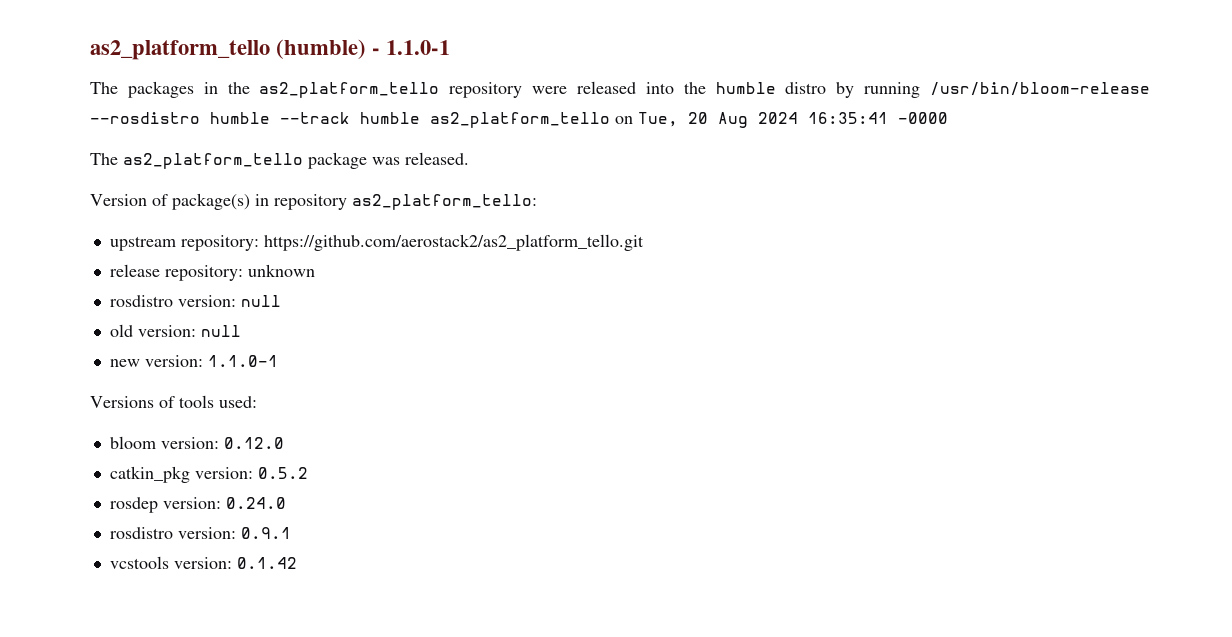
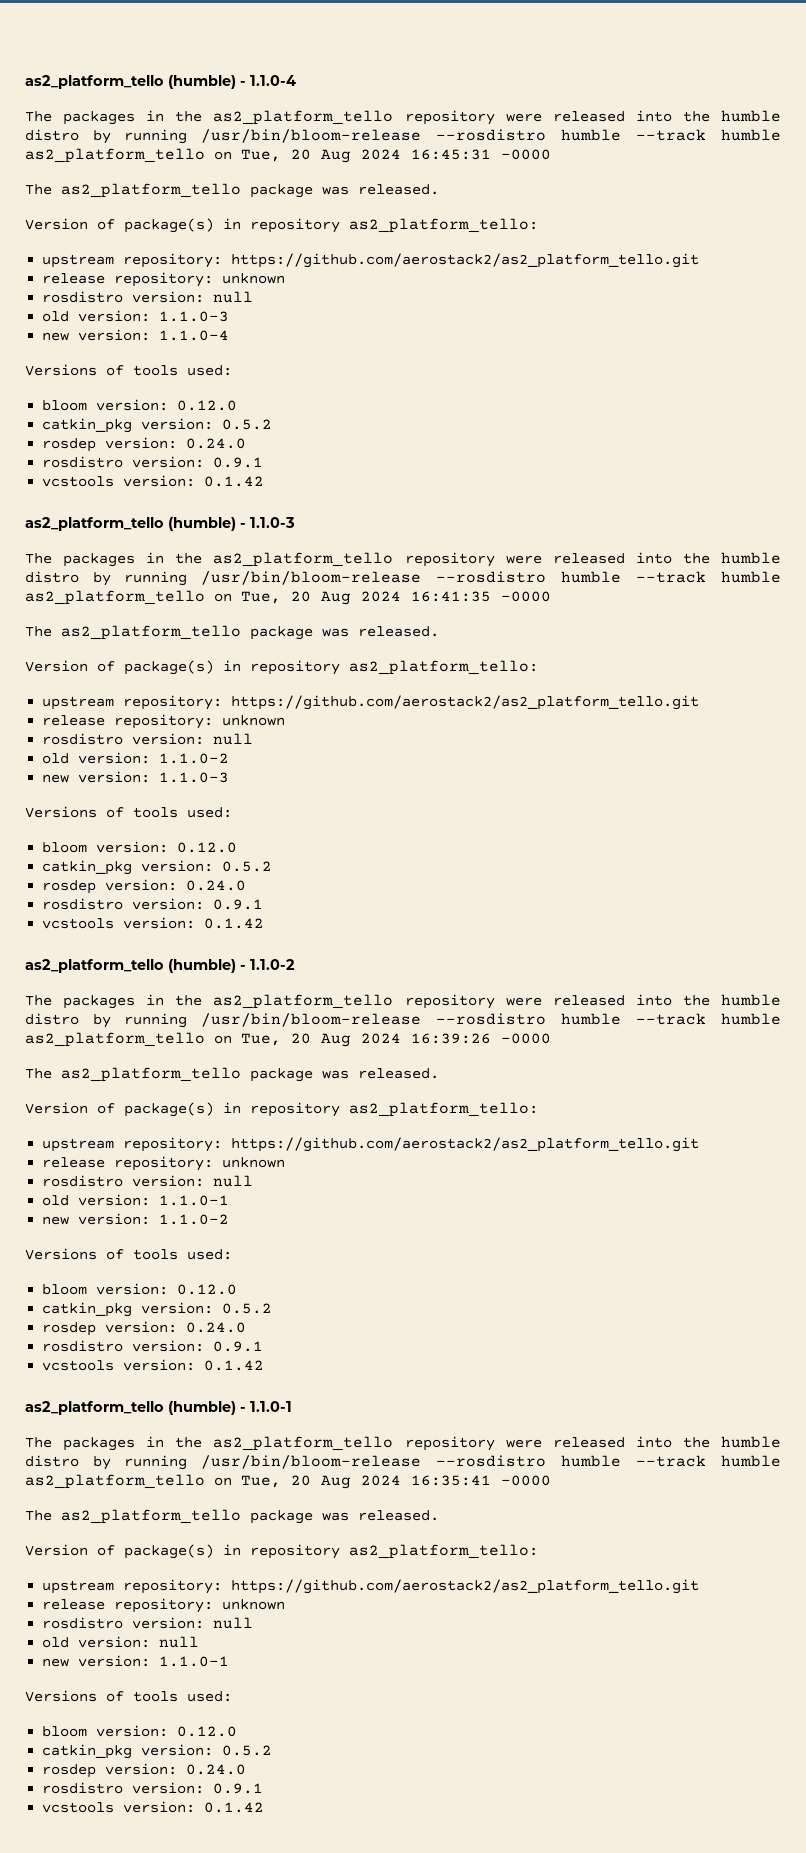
[90,39,381,60] as2_platform_tello (humble) - -> [25,75,296,89] [25,110,782,125] [25,129,782,144] [25,148,551,163] [25,183,439,198] [25,218,538,233] [42,253,700,268] [42,272,286,287] [42,291,254,303] [42,310,230,322] [42,329,230,341] [25,364,232,376] [42,399,238,411] [42,418,273,433] [42,437,247,452] [42,456,264,468] [42,475,265,487] [25,517,295,531] [25,552,782,567] [25,571,782,586] [25,590,551,605] [25,625,439,640] [25,660,538,675] [42,695,700,710] [42,714,286,729] [42,733,254,745] [42,752,230,764] [42,771,230,783] [25,806,232,818] [42,841,238,853] [42,860,273,875] [42,879,247,894] [42,898,264,910] [42,917,265,929] [25,959,295,973] [25,994,782,1009] [25,1013,782,1028] [25,1032,551,1047] [25,1067,439,1082] [25,1102,538,1117] [42,1137,700,1152] [42,1156,286,1171] [42,1175,254,1187] [42,1194,230,1206] [42,1213,230,1225] [25,1248,232,1260] [42,1283,238,1295] [42,1302,273,1317] [42,1321,247,1336] [42,1340,264,1352] [42,1359,265,1371] [25,1401,246,1415] as2_platform_tello (humble) - 1.1.0-4 // The packages in the as2_platform_tello repository were released into the humble distro by running /usr/bin/bloom-release --rosdistro humble --track humble as2_platform_tello on Tue, 20 Aug 2024 16:45:31 -0000 // The as2_platform_tello package was released. // Version of package(s) in repository as2_platform_tello: // upstream repository: https://github.com/aerostack2/as2_platform_tello.git // release repository: unknown // rosdistro version: null // old version: 1.1.0-3 // new version: 1.1.0-4 // Versions of tools used: // bloom version: 0.12.0 // catkin_pkg version: 0.5.2 // rosdep version: 0.24.0 // rosdistro version: 0.9.1 // vcstools version: 0.1.42 // as2_platform_tello (humble) - 1.1.0-3 // The packages in the as2_platform_tello repository were released into the humble distro by running /usr/bin/bloom-release --rosdistro humble --track humble as2_platform_tello on Tue, 20 Aug 2024 16:41:35 -0000 // The as2_platform_tello package was released. // Version of package(s) in repository as2_platform_tello: // upstream repository: https://github.com/aerostack2/as2_platform_tello.git // release repository: unknown // rosdistro version: null // old version: 1.1.0-2 // new version: 1.1.0-3 // Versions of tools used: // bloom version: 0.12.0 // catkin_pkg version: 0.5.2 // rosdep version: 0.24.0 // rosdistro version: 0.9.1 // vcstools version: 0.1.42 // as2_platform_tello (humble) - 1.1.0-2 // The packages in the as2_platform_tello repository were released into the humble distro by running /usr/bin/bloom-release --rosdistro humble --track humble as2_platform_tello on Tue, 20 Aug 2024 16:39:26 -0000 // The as2_platform_tello package was released. // Version of package(s) in repository as2_platform_tello: // upstream repository: https://github.com/aerostack2/as2_platform_tello.git // release repository: unknown // rosdistro version: null // old version: 1.1.0-1 // new version: 1.1.0-2 // Versions of tools used: // bloom version: 0.12.0 // catkin_pkg version: 0.5.2 // rosdep version: 0.24.0 // rosdistro version: 0.9.1 // vcstools version: 0.1.42 // as2_platform_tello (humble) -

